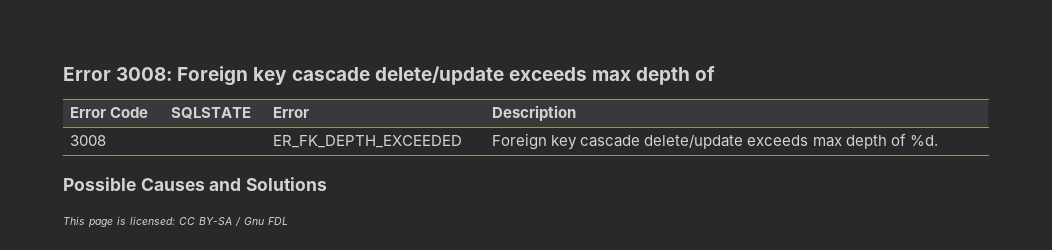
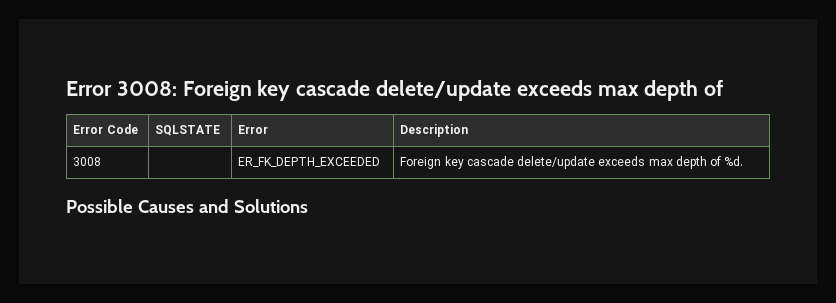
[63,216,289,228] // This page is licensed: CC BY-SA / Gnu FDL -> (308, 206) none

